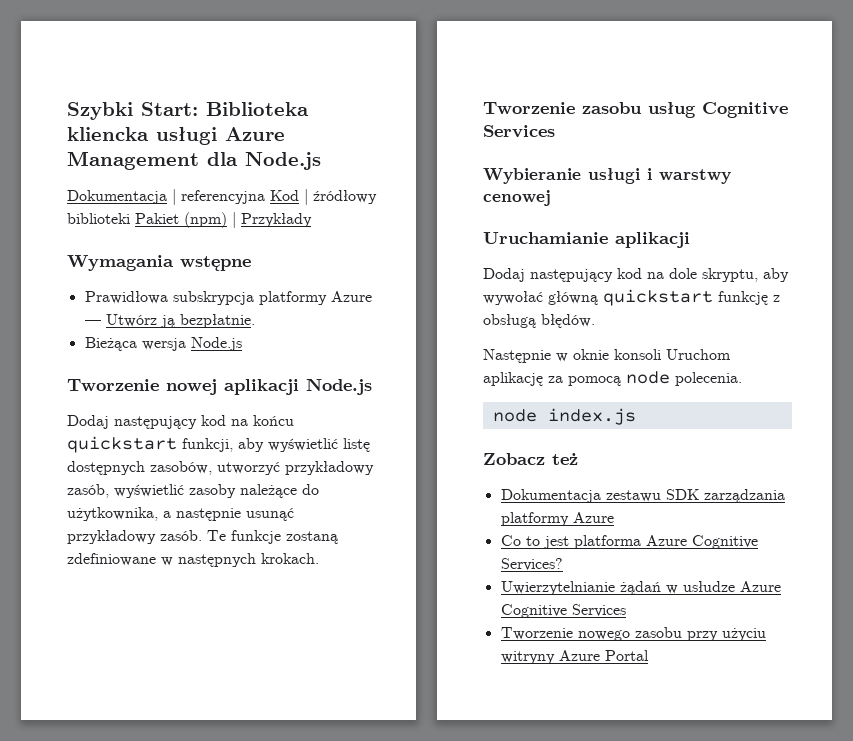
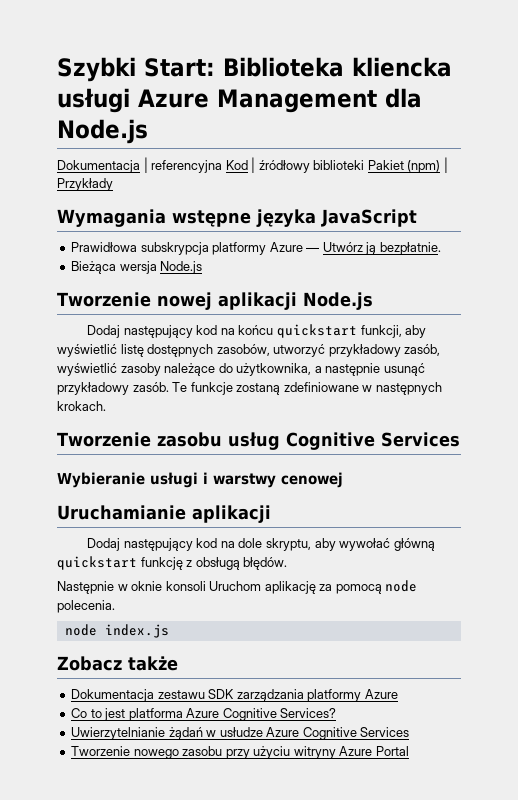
(251, 263) none -> [256,209,417,227] języka JavaScript
[552,453,578,465] też -> [128,656,178,671] także

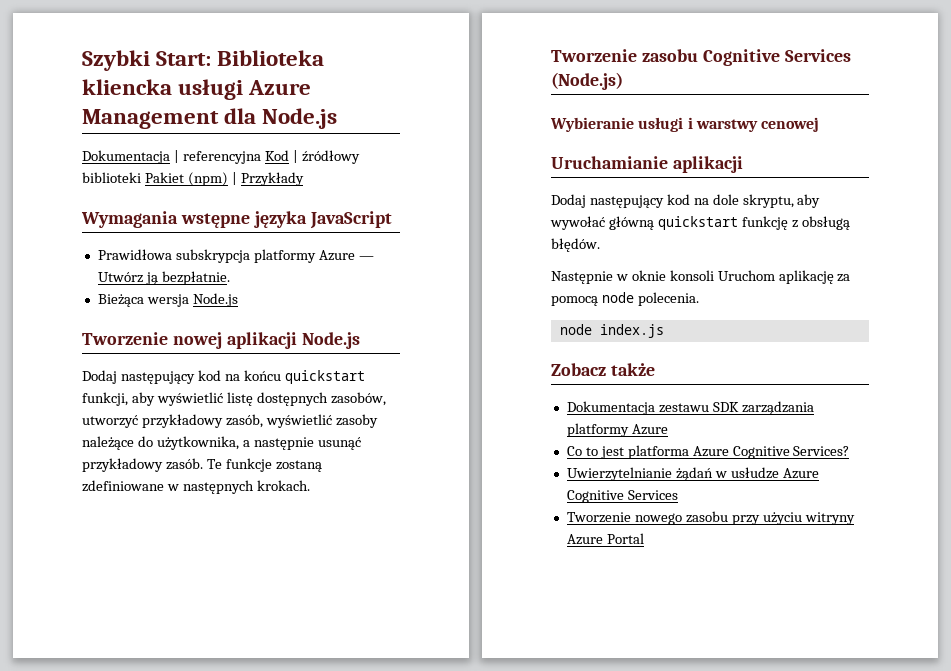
[227,432,460,450] usług Cognitive Services -> [702,49,851,66] [551,72,623,90] Cognitive Services (Node.js)

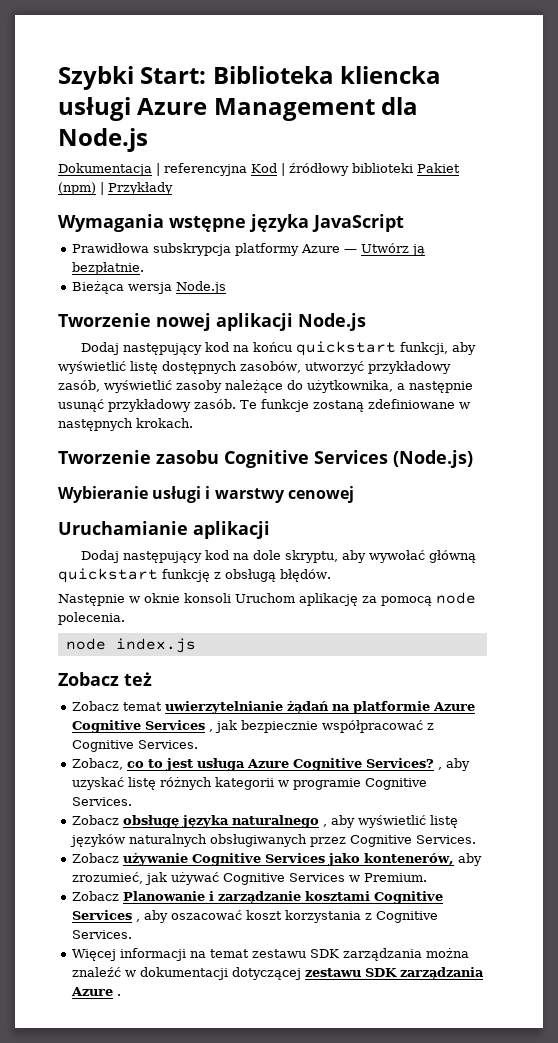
[610,363,655,376] [566,401,814,415] [566,423,668,437] [566,445,850,459] [566,467,819,481] [566,490,678,503] [566,511,855,525] [566,533,644,545] także // Dokumentacja zestawu SDK zarządzania platformy Azure // Co to jest platforma Azure Cognitive Services? // Uwierzytelnianie żądań w usłudze Azure Cognitive Services // Tworzenie nowego zasobu przy użyciu witryny Azure Portal -> [124,672,152,686] [72,701,476,714] [72,720,435,733] [72,740,199,752] [72,758,471,771] [72,777,428,790] [72,797,133,806] [72,815,459,828] [70,834,477,847] [72,853,483,866] [72,872,428,885] [72,891,444,904] [72,910,439,923] [72,930,133,939] [72,948,470,961] [72,967,485,980] [71,987,122,996] też // Zobacz temat uwierzytelnianie żądań na platformie Azure Cognitive Services , jak bezpiecznie współpracować z Cognitive Services. // Zobacz, co to jest usługa Azure Cognitive Services? , aby uzyskać listę różnych kategorii w programie Cognitive Services. // Zobacz obsługę języka naturalnego , aby wyświetlić listę języków naturalnych obsługiwanych przez Cognitive Services. // Zobacz używanie Cognitive Services jako kontenerów, aby zrozumieć, jak używać Cognitive Services w Premium. // Zobacz Planowanie i zarządzanie kosztami Cognitive Services , aby oszacować koszt korzystania z Cognitive Services. // Więcej informacji na temat zestawu SDK zarządzania można znaleźć w dokumentacji dotyczącej zestawu SDK zarządzania Azure .

